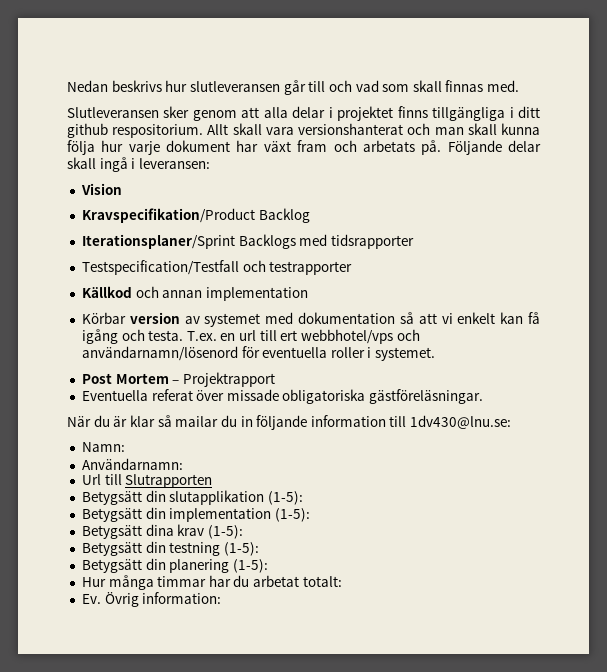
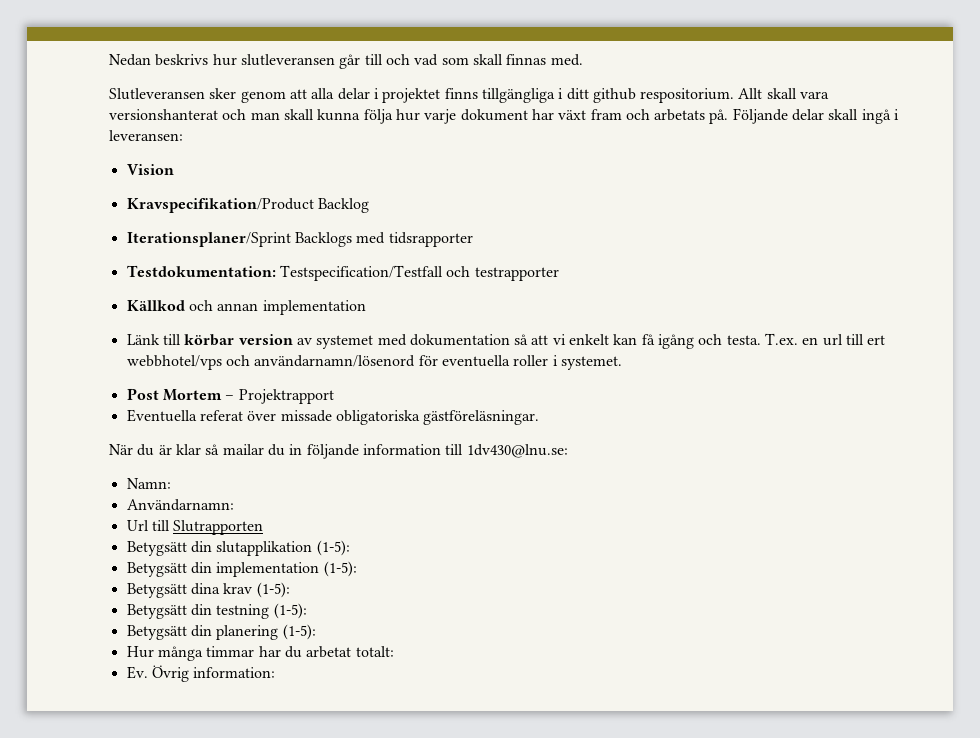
(414, 241) none -> [126,265,276,277] Testdokumentation:
[81,312,126,324] Körbar -> [126,334,235,346] Länk till körbar

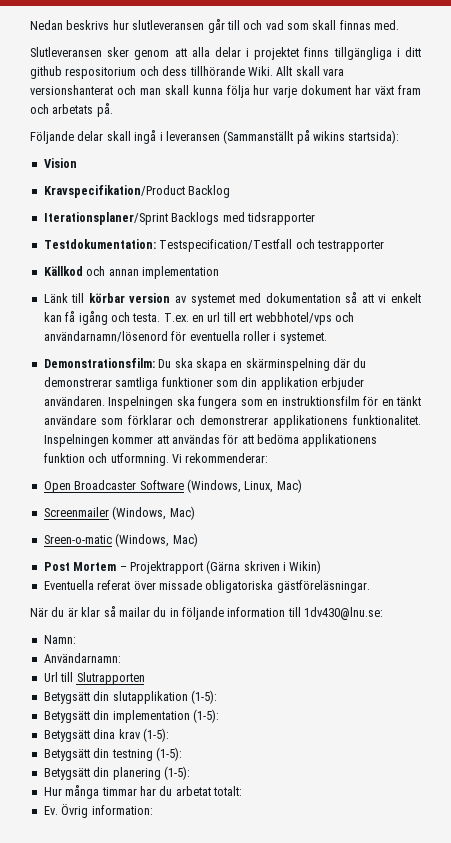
[640,88,735,103] respositorium. -> [65,66,273,79] respositorium och dess tillhörande Wiki.
(729, 116) none -> (113, 110) //
[109,130,183,141] leveransen: -> [165,130,400,144] leveransen (Sammanställt på wikins startsida):
(622, 363) none -> [43,358,367,371] [43,377,364,390] [43,396,422,409] [43,415,421,428] [43,434,378,447] [43,453,269,466] [43,479,302,493] [43,506,195,520] [43,533,198,547] // Demonstrationsfilm: Du ska skapa en skärminspelning där du demonstrerar samtliga funktioner som din applikation erbjuder användaren. Inspelningen ska fungera som en instruktionsfilm för en tänkt användare som förklarar och demonstrerar applikationens funktionalitet. Inspelningen kommer att användas för att bedöma applikationens funktion och utformning. Vi rekommenderar: // Open Broadcaster Software (Windows, Linux, Mac) // Screenmailer (Windows, Mac) // Sreen-o-matic (Windows, Mac)
(334, 396) none -> [206,560,322,574] (Gärna skriven i Wikin)

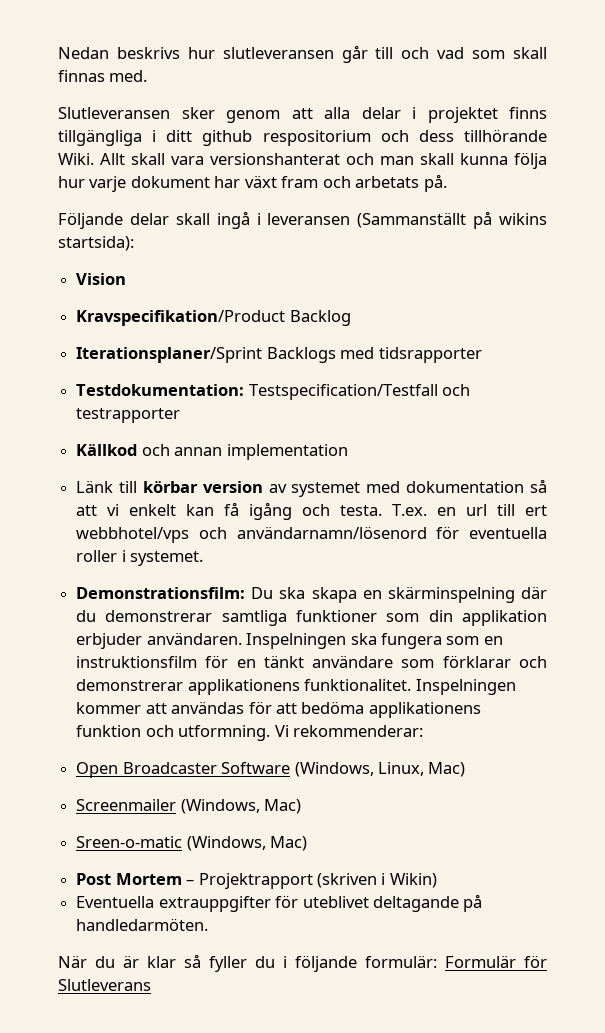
[206,560,280,574] (Gärna skriven -> [316,873,377,888] (skriven
[97,580,370,593] referat över missade obligatoriska gästföreläsningar. -> [158,894,483,912] [76,918,209,931] extrauppgifter för uteblivet deltagande på handledarmöten.
[118,607,384,620] [43,635,76,644] [43,653,121,663] [43,672,145,685] [43,690,217,704] [43,709,219,723] [43,728,169,742] [43,747,182,761] [43,766,190,780] [43,785,242,799] [43,804,153,818] mailar du in följande information till 1dv430@lnu.se: // Namn: // Användarnamn: // Url till Slutrapporten // Betygsätt din slutapplikation (1-5): // Betygsätt din implementation (1-5): // Betygsätt dina krav (1-5): // Betygsätt din testning (1-5): // Betygsätt din planering (1-5): // Hur många timmar har du arbetat totalt: // Ev. Övrig information: -> [209,955,547,972] [58,979,151,991] fyller du i följande formulär: Formulär för Slutleverans

